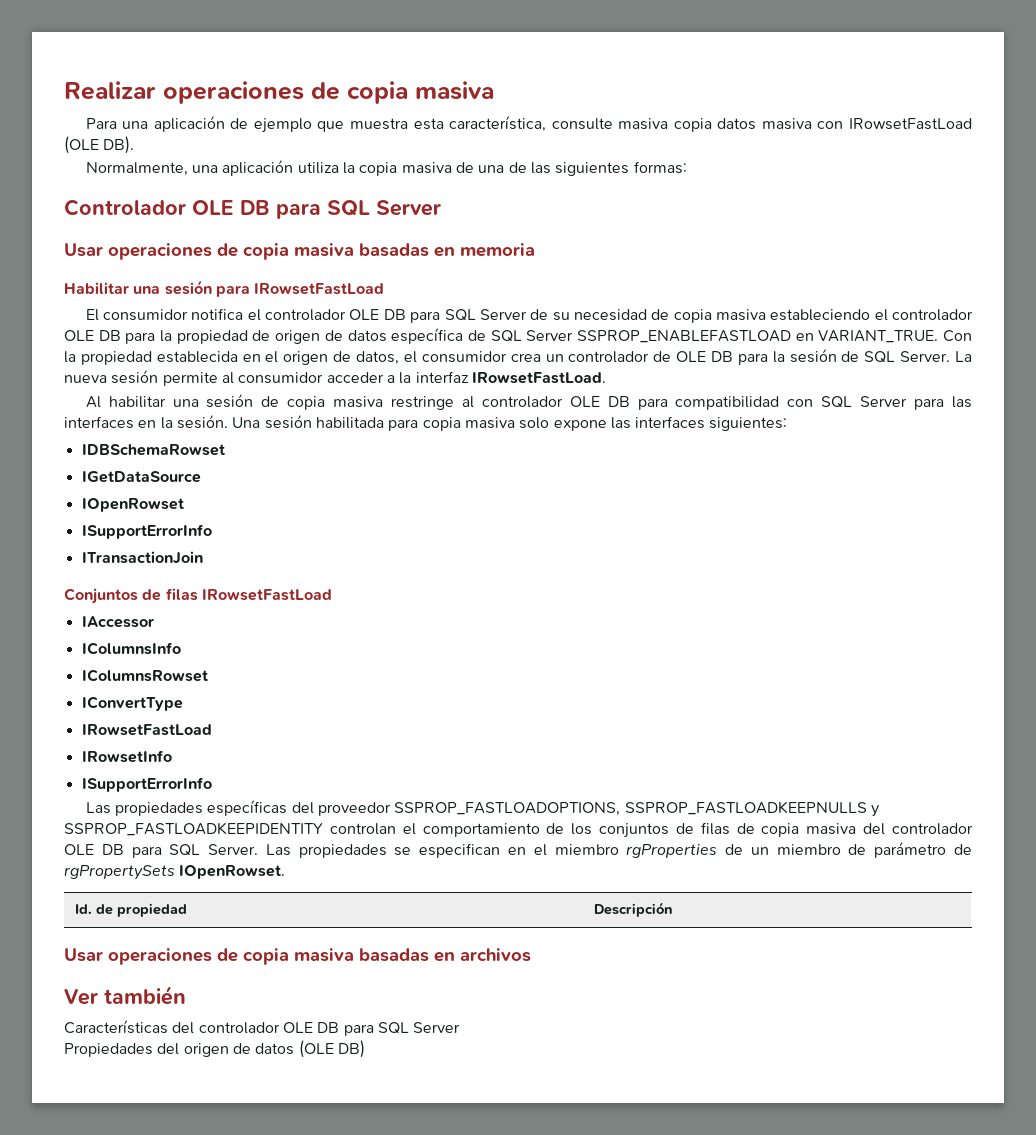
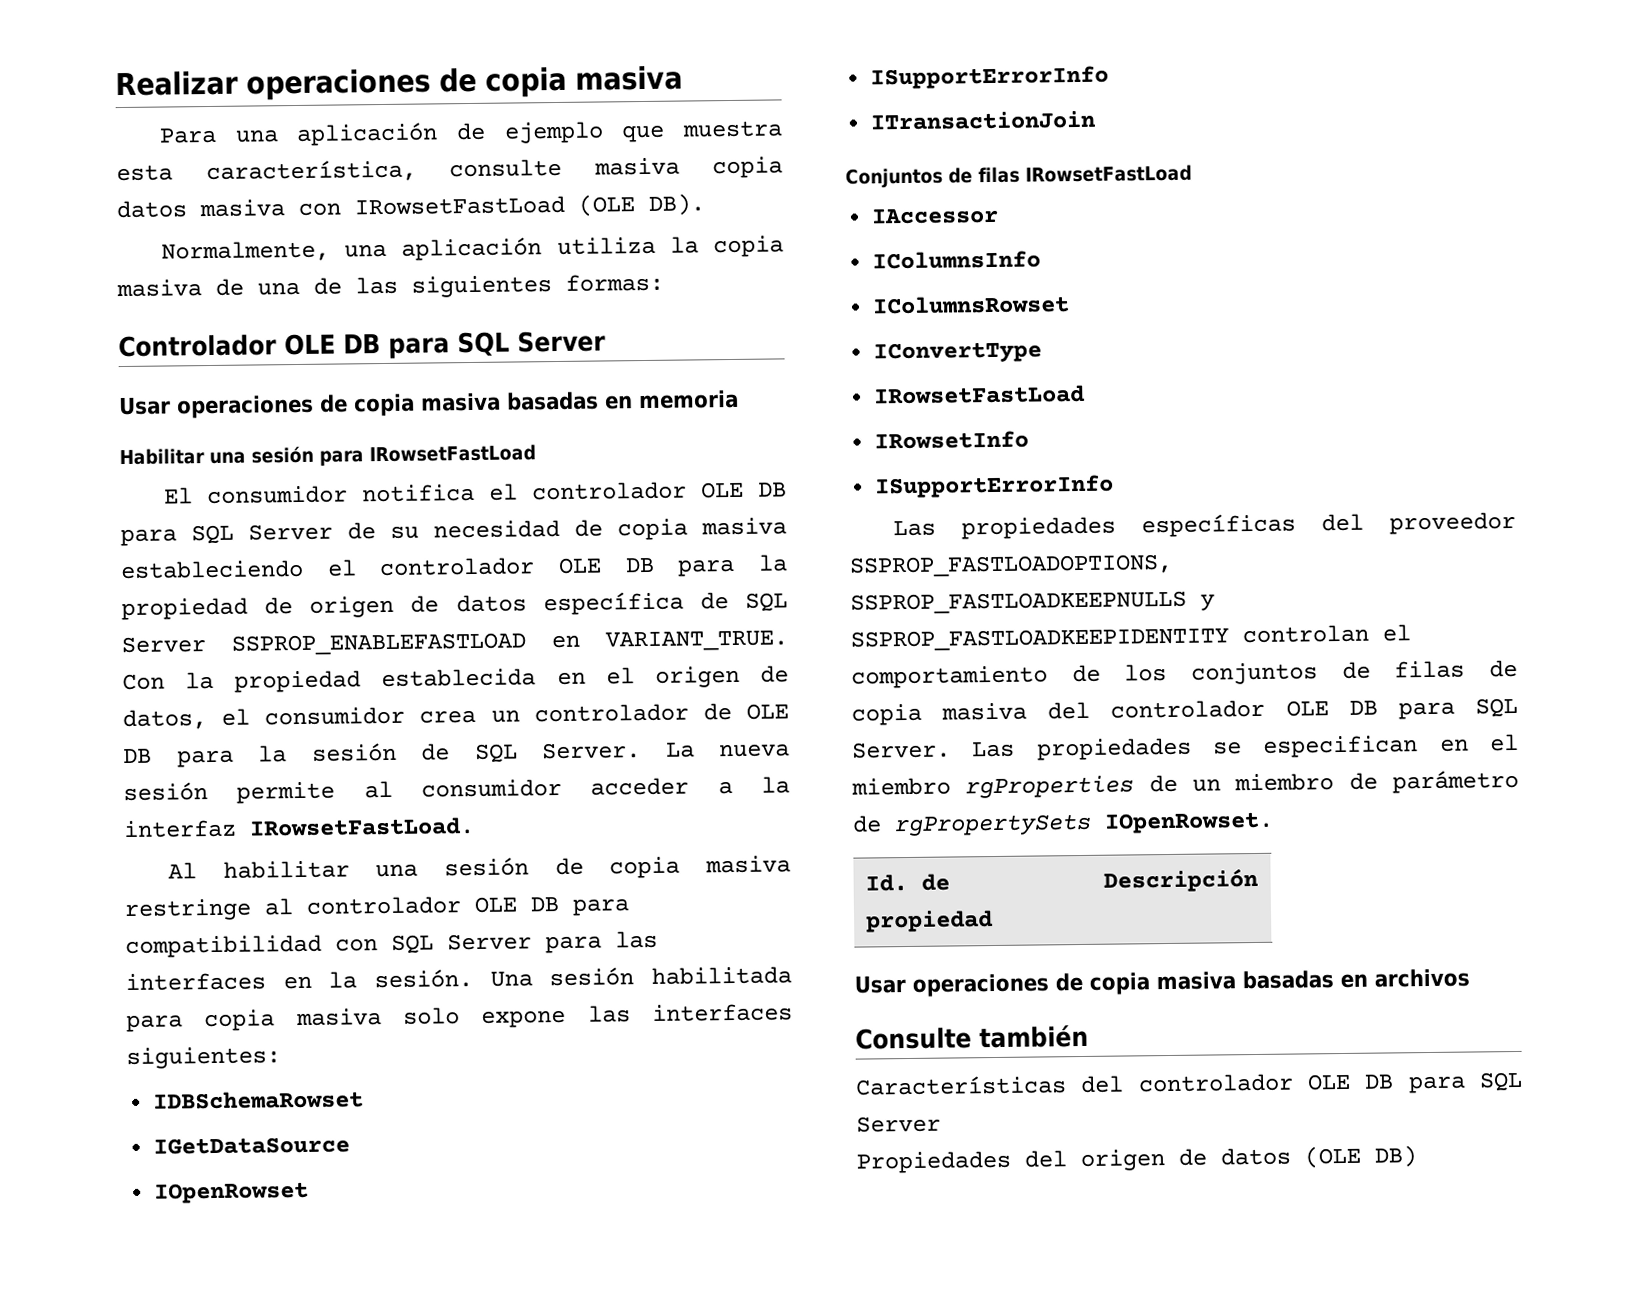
[64,989,98,1005] Ver -> [855,1027,972,1050] Consulte

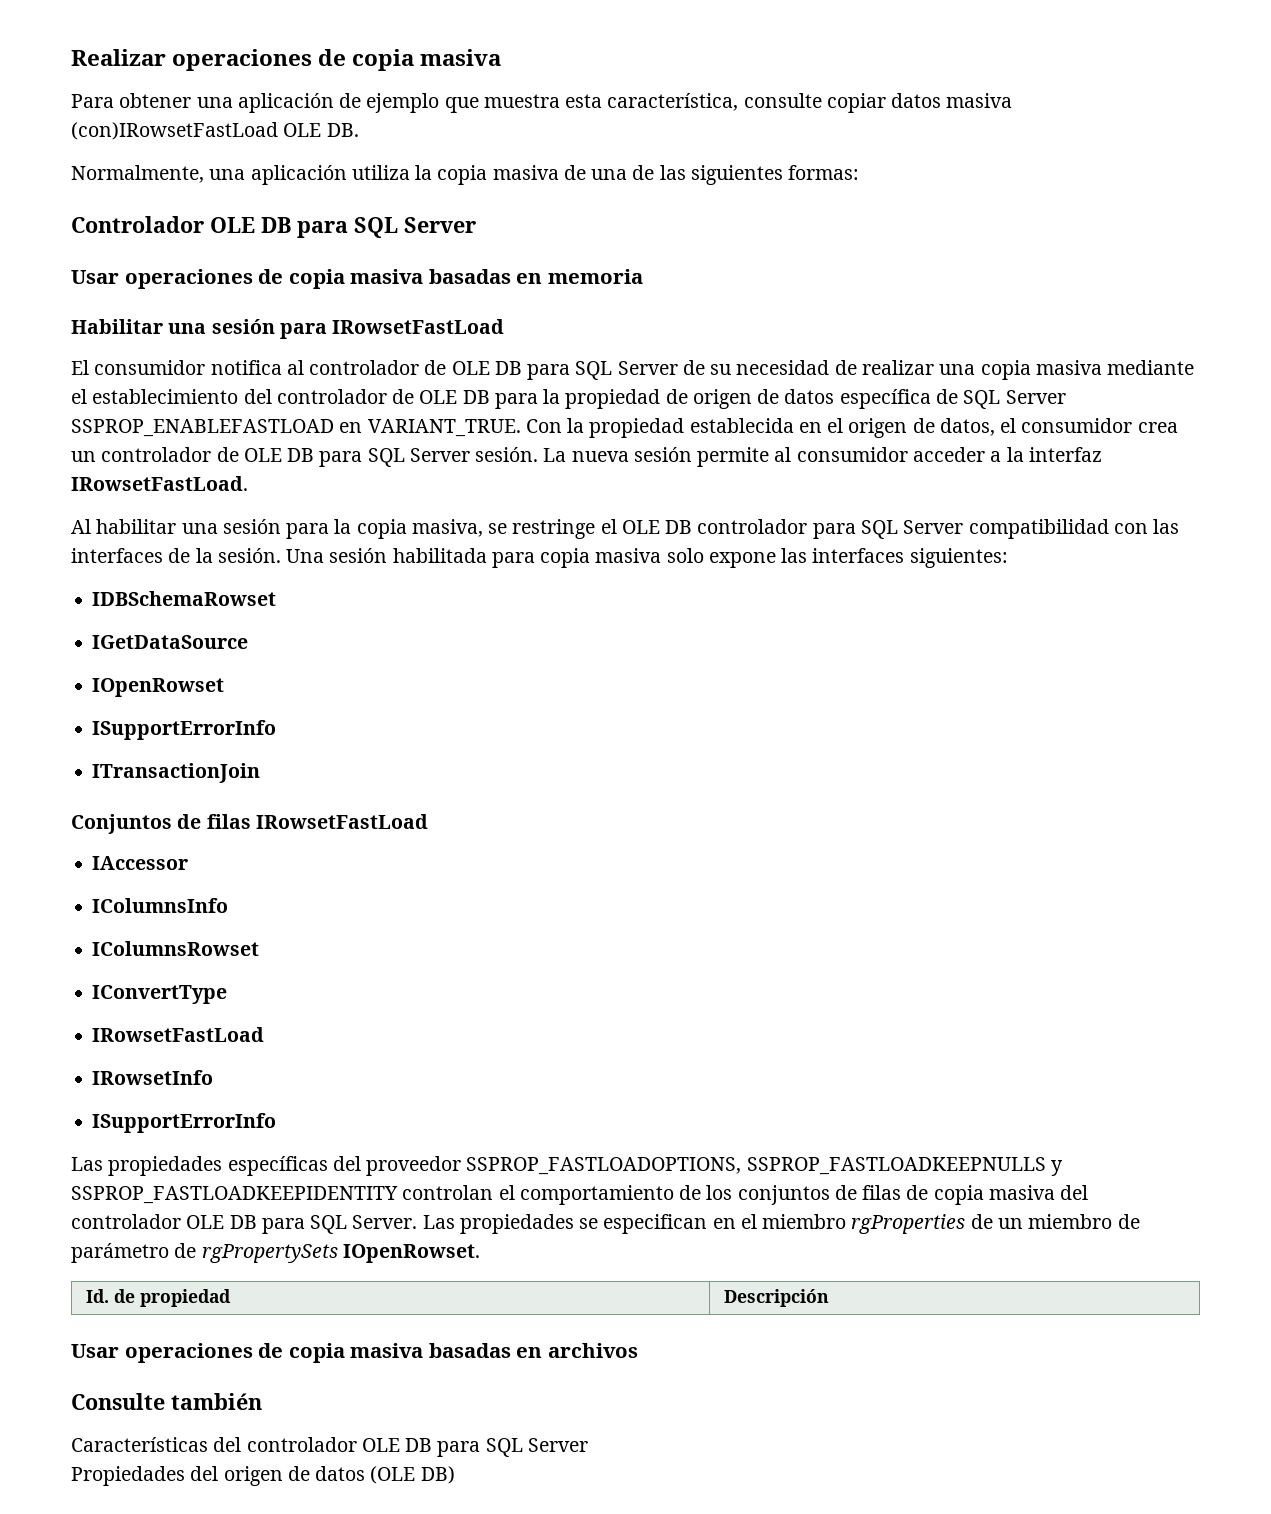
(218, 135) none -> [119,93,192,108] obtener
[593,156,783,179] [116,193,705,219] masiva copia datos masiva con IRowsetFastLoad (OLE DB). -> [826,93,1013,113] [71,122,359,140] copiar datos masiva (con)IRowsetFastLoad OLE DB.
[489,481,688,501] el controlador -> [286,360,447,375] al controlador de
[617,517,787,541] [120,557,536,580] copia masiva estableciendo el controlador -> [861,360,1195,380] [71,389,415,404] realizar una copia masiva mediante el establecimiento del controlador de
[258,742,641,763] la sesión de SQL Server. -> [367,447,539,467] SQL Server sesión.
[554,855,791,879] [124,896,630,922] [125,930,658,959] [125,972,312,992] de copia masiva restringe al controlador OLE DB para compatibilidad con SQL Server para las interfaces en -> [286,519,1180,539] [71,548,191,563] para la copia masiva, se restringe el OLE DB controlador para SQL Server compatibilidad con las interfaces de

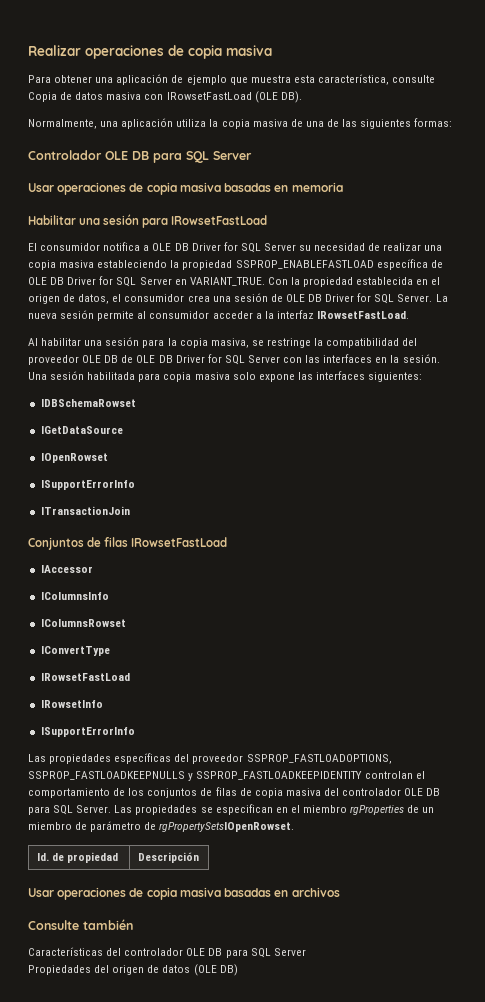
[826,93,1013,113] [71,122,359,140] copiar datos masiva (con)IRowsetFastLoad OLE DB. -> [28,91,302,103] Copia de datos masiva con IRowsetFastLoad (OLE DB).
[286,360,705,380] al controlador de OLE DB para SQL Server de -> [143,242,296,253] a OLE DB Driver for SQL Server
[1107,360,1195,375] [71,389,1066,409] [71,419,334,437] mediante el establecimiento del controlador de OLE DB para la propiedad de origen de datos específica de SQL Server SSPROP_ENABLEFASTLOAD -> [97,259,443,270] [28,276,172,287] estableciendo la propiedad SSPROP_ENABLEFASTLOAD específica de OLE DB Driver for SQL Server
[71,447,539,467] un controlador de OLE DB para SQL Server sesión. -> [212,293,433,304] una sesión de OLE DB Driver for SQL Server.
[600,519,1109,539] el OLE DB controlador para SQL Server compatibilidad -> [314,338,418,348] [28,354,280,365] la compatibilidad del proveedor OLE DB de OLE DB Driver for SQL Server
[168,548,191,563] de -> [375,357,388,363] en
[201,1244,480,1263] rgPropertySets IOpenRowset. -> [159,822,295,832] rgPropertySetsIOpenRowset.

